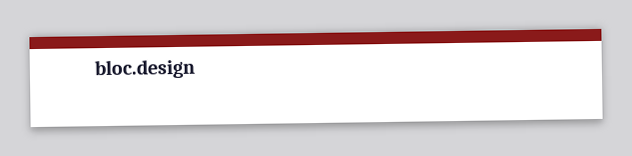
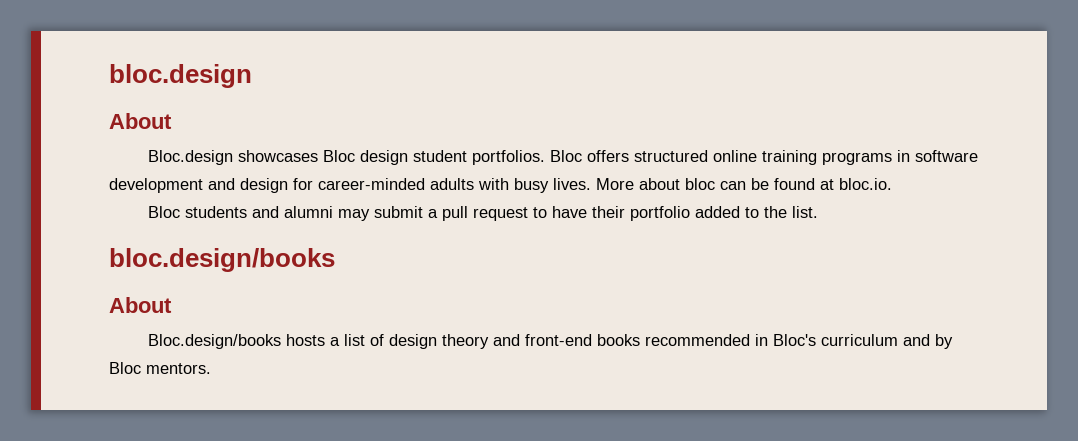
(195, 69) none -> [109,113,172,129] [147,150,978,165] [109,178,892,193] [147,206,818,221] [109,248,335,272] [109,297,172,313] [147,334,953,349] [109,362,211,374] // About // Bloc.design showcases Bloc design student portfolios. Bloc offers structured online training programs in software development and design for career-minded adults with busy lives. More about bloc can be found at bloc.io. // Bloc students and alumni may submit a pull request to have their portfolio added to the list. // bloc.design/books // About // Bloc.design/books hosts a list of design theory and front-end books recommended in Bloc's curriculum and by Bloc mentors.

